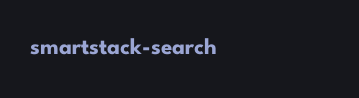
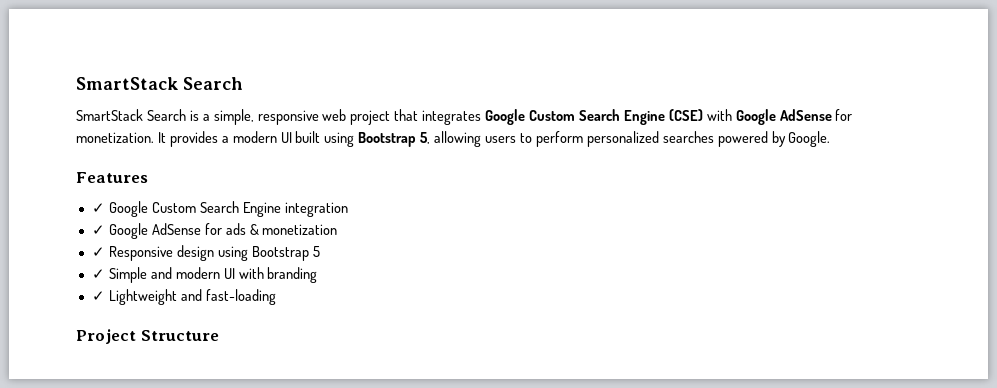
[30,38,217,55] smartstack-search -> [76,77,243,90] [76,109,853,125] [76,131,831,147] [76,172,148,183] [91,201,348,217] [91,223,338,239] [91,245,320,261] [91,267,318,283] [91,289,276,305] [76,329,219,344] SmartStack Search // SmartStack Search is a simple, responsive web project that integrates Google Custom Search Engine (CSE) with Google AdSense for monetization. It provides a modern UI built using Bootstrap 5, allowing users to perform personalized searches powered by Google. // Features // ✓ Google Custom Search Engine integration // ✓ Google AdSense for ads & monetization // ✓ Responsive design using Bootstrap 5 // ✓ Simple and modern UI with branding // ✓ Lightweight and fast-loading // Project Structure

